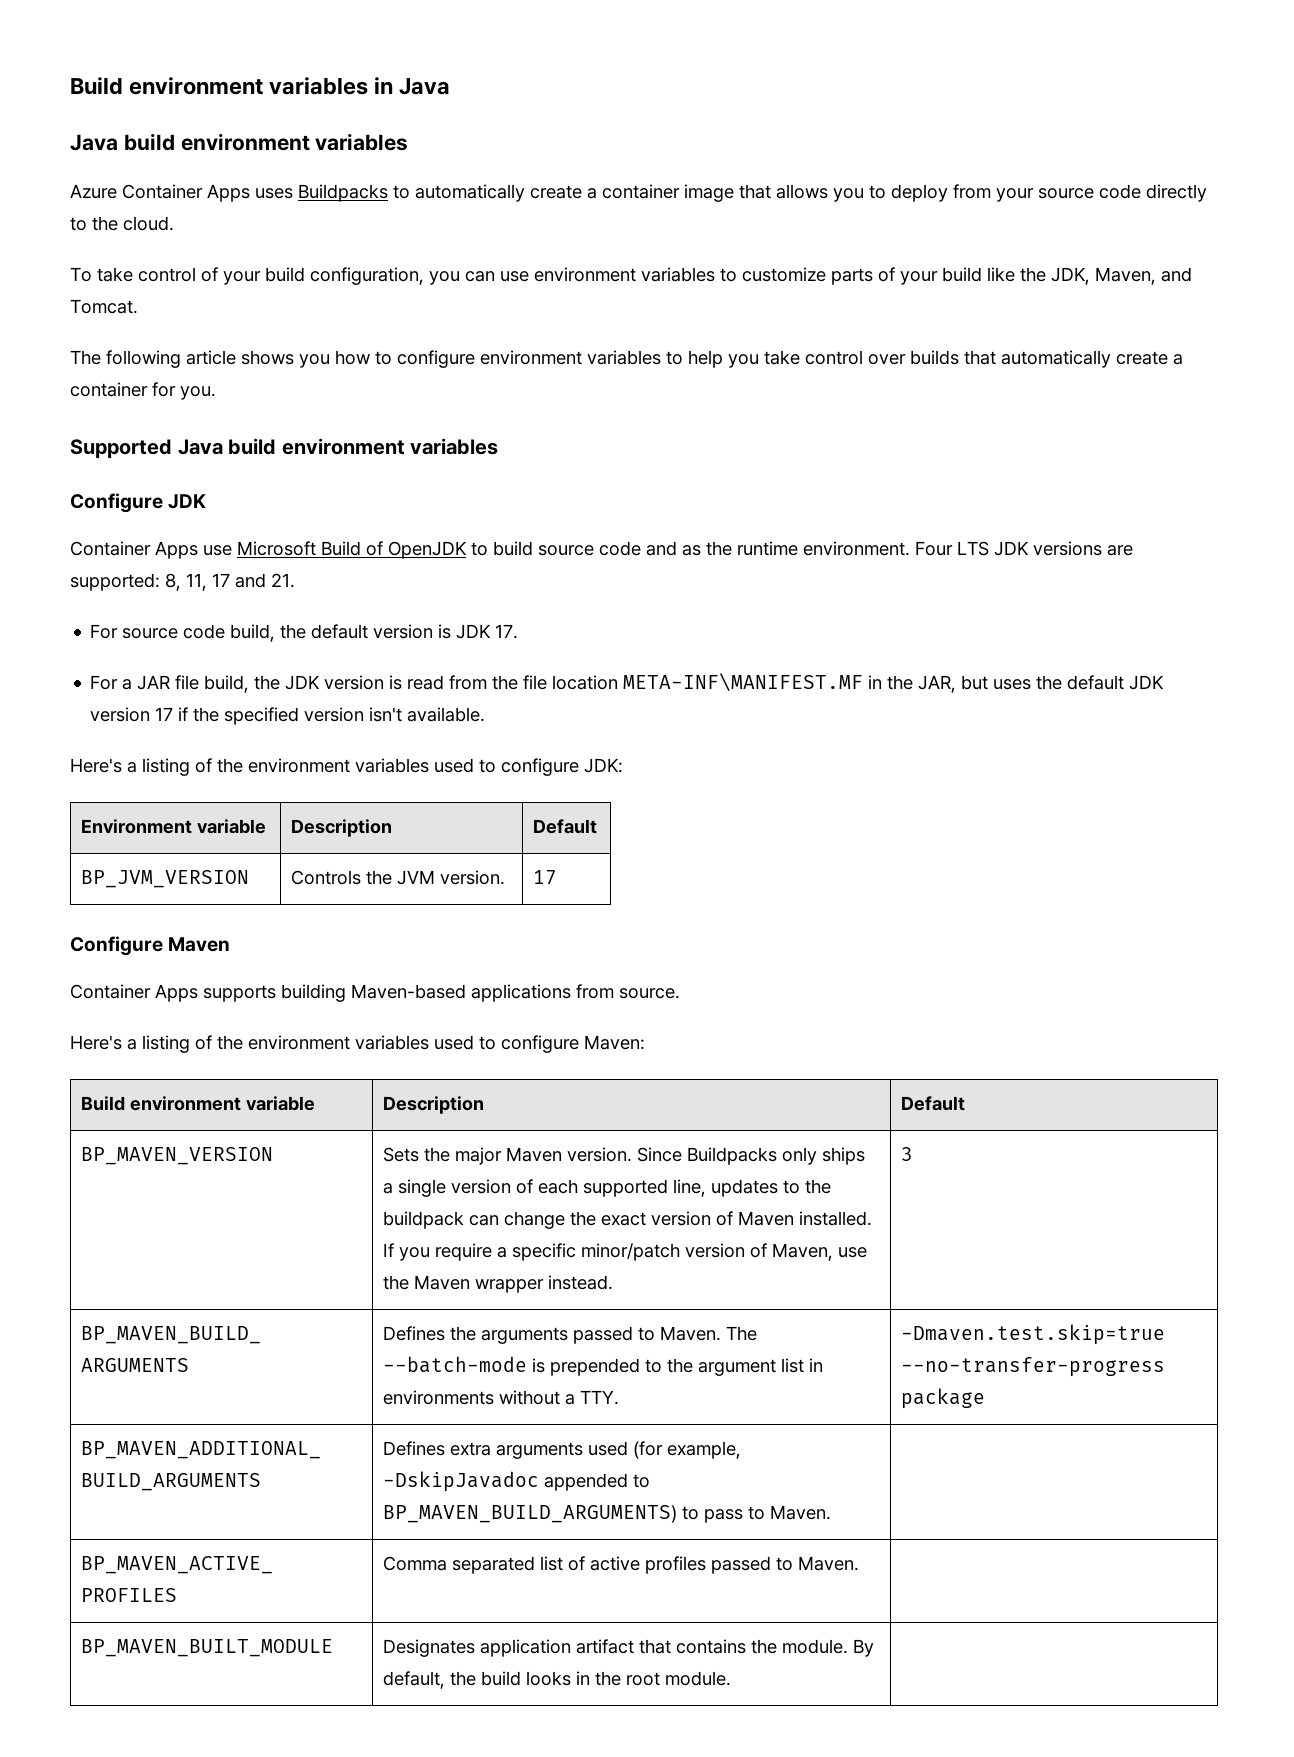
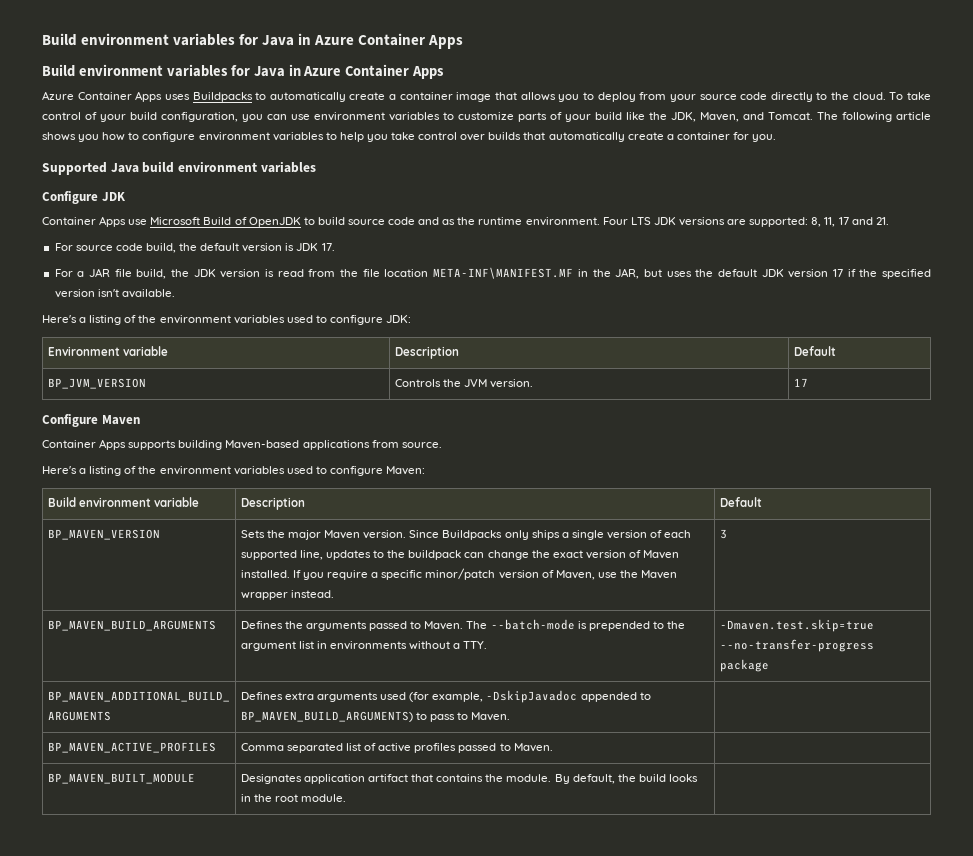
[70,77,451,95] [70,133,409,151] Build environment variables in Java // Java build environment variables -> [42,33,464,49] [42,64,445,79] Build environment variables for Java in Azure Container Apps // Build environment variables for Java in Azure Container Apps
(174, 223) // -> (886, 96) none
(138, 306) // -> (813, 116) none

